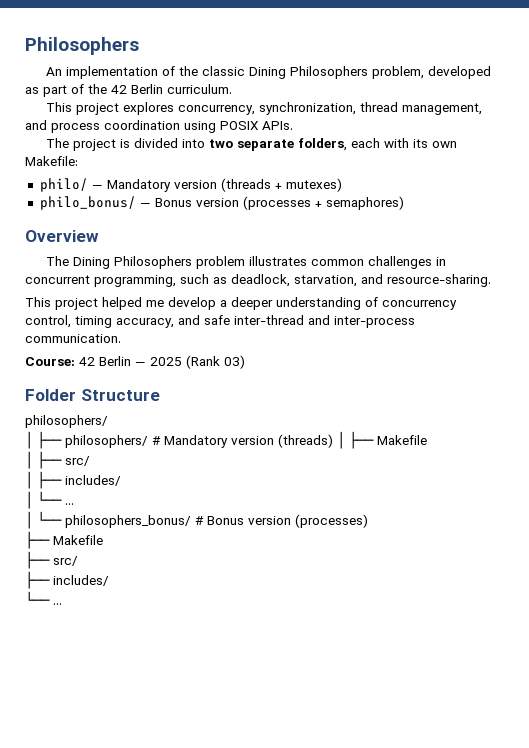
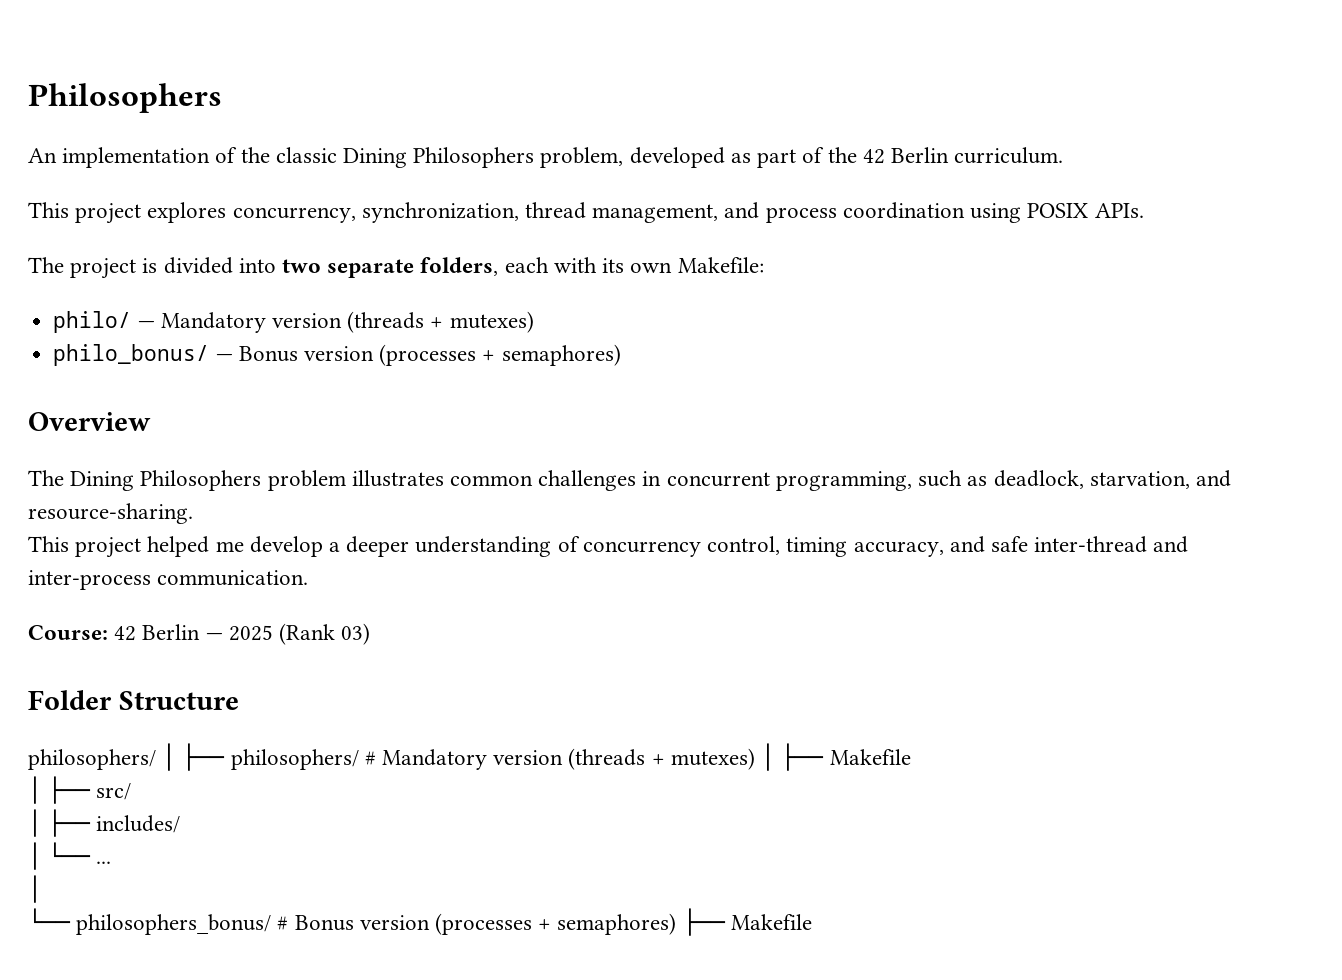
(108, 421) // -> (156, 759) none
[278,434,333,448] (threads) -> [568,748,755,770] (threads + mutexes)
(33, 520) none -> (42, 889) //
[295,514,368,528] [25,531,103,549] [25,551,78,569] [25,571,109,589] [25,591,62,605] (processes) // ├── Makefile // ├── src/ // ├── includes/ // └── ... -> [435,908,812,936] (processes + semaphores) ├── Makefile

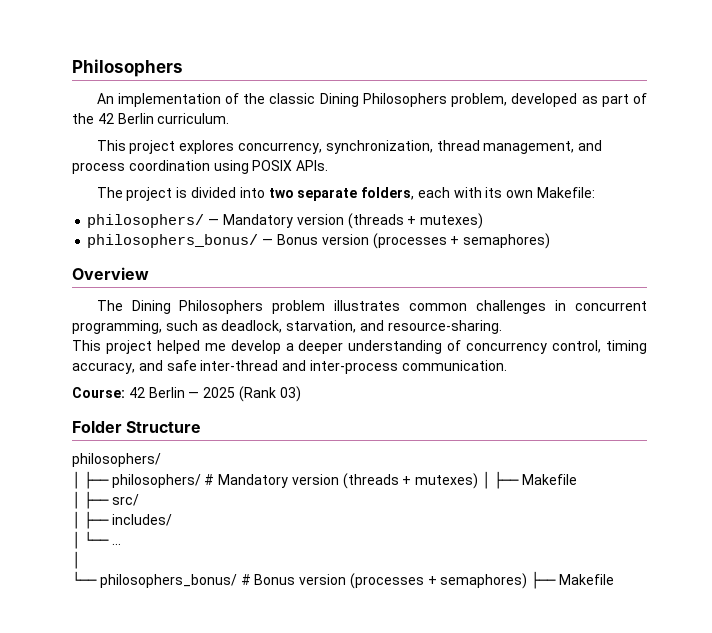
[53,311,132,333] philo/ -> [87,214,205,228] philosophers/
[53,344,210,366] philo_bonus/ -> [87,234,259,248] philosophers_bonus/
(156, 759) none -> (161, 460) //

